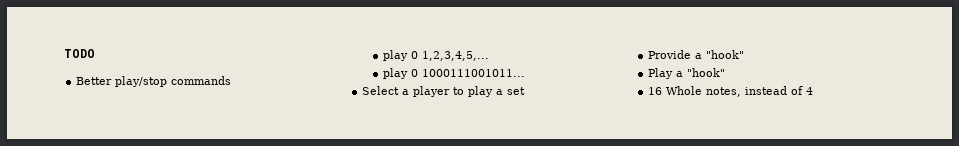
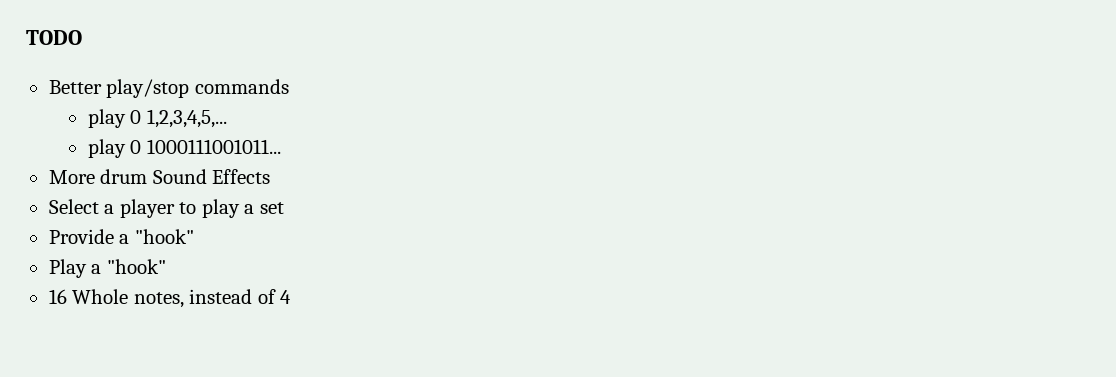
(526, 73) none -> [48,169,271,184] // More drum Sound Effects

